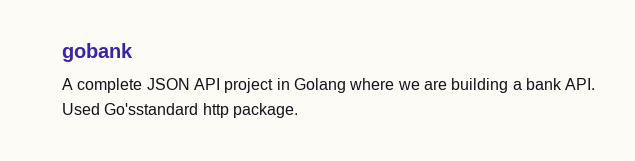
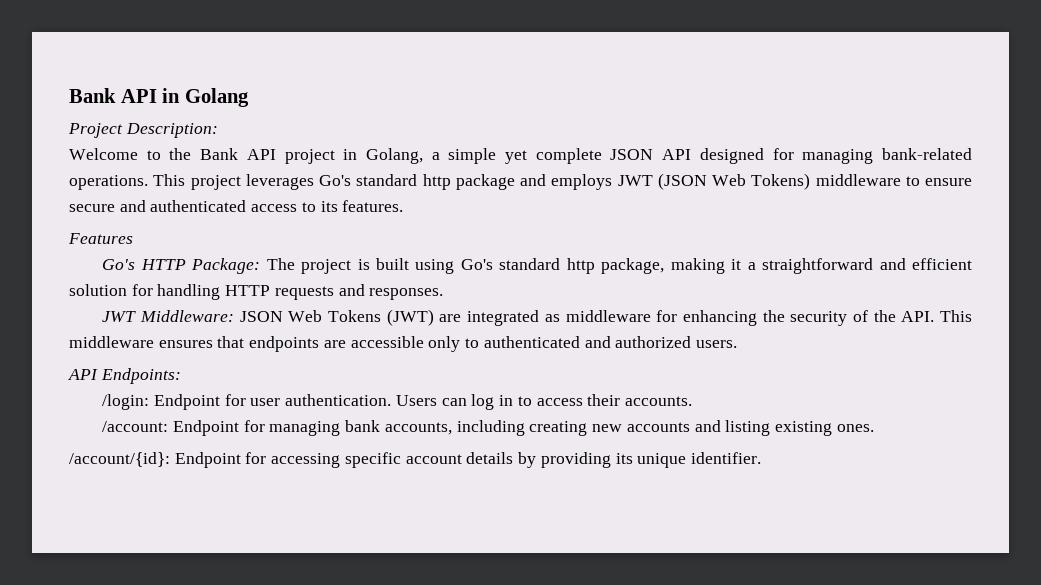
[62,43,133,62] [62,78,596,93] [62,103,298,118] gobank // A complete JSON API project in Golang where we are building a bank API. Used Go'sstandard http package. -> [69,88,249,107] [68,123,218,138] [69,148,973,164] [69,173,972,190] [69,200,404,212] [68,233,133,244] [102,258,973,274] [69,284,444,300] [102,309,973,326] [69,336,737,352] [68,368,181,384] [102,394,692,410] [102,420,874,436] [69,452,761,468] Bank API in Golang // Project Description: // Welcome to the Bank API project in Golang, a simple yet complete JSON API designed for managing bank-related operations. This project leverages Go's standard http package and employs JWT (JSON Web Tokens) middleware to ensure secure and authenticated access to its features. // Features // Go's HTTP Package: The project is built using Go's standard http package, making it a straightforward and efficient solution for handling HTTP requests and responses. // JWT Middleware: JSON Web Tokens (JWT) are integrated as middleware for enhancing the security of the API. This middleware ensures that endpoints are accessible only to authenticated and authorized users. // API Endpoints: // /login: Endpoint for user authentication. Users can log in to access their accounts. // /account: Endpoint for managing bank accounts, including creating new accounts and listing existing ones. // /account/{id}: Endpoint for accessing specific account details by providing its unique identifier.

